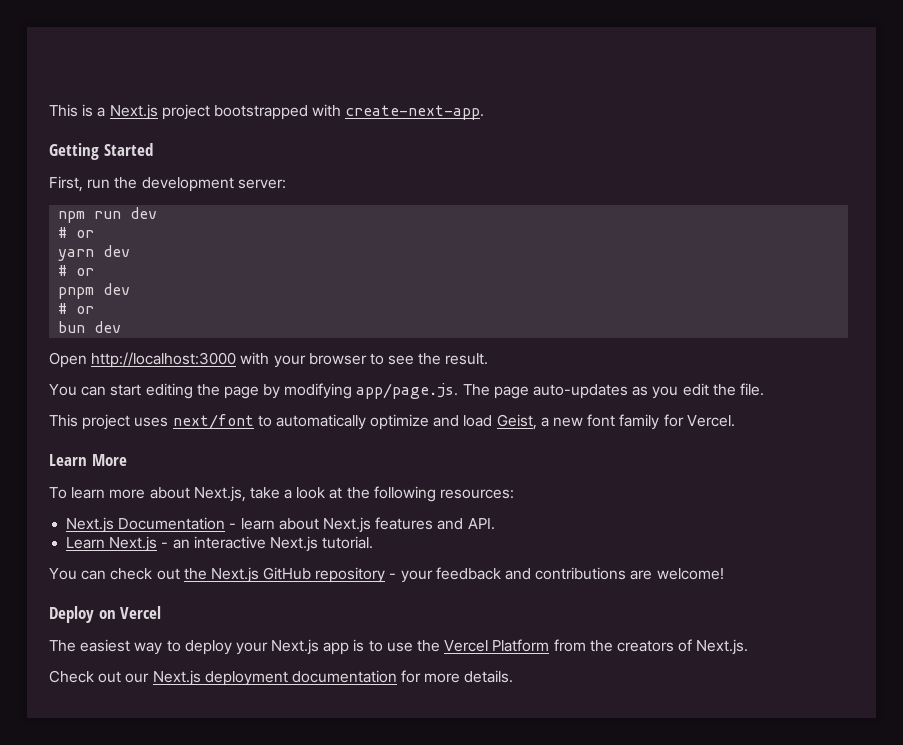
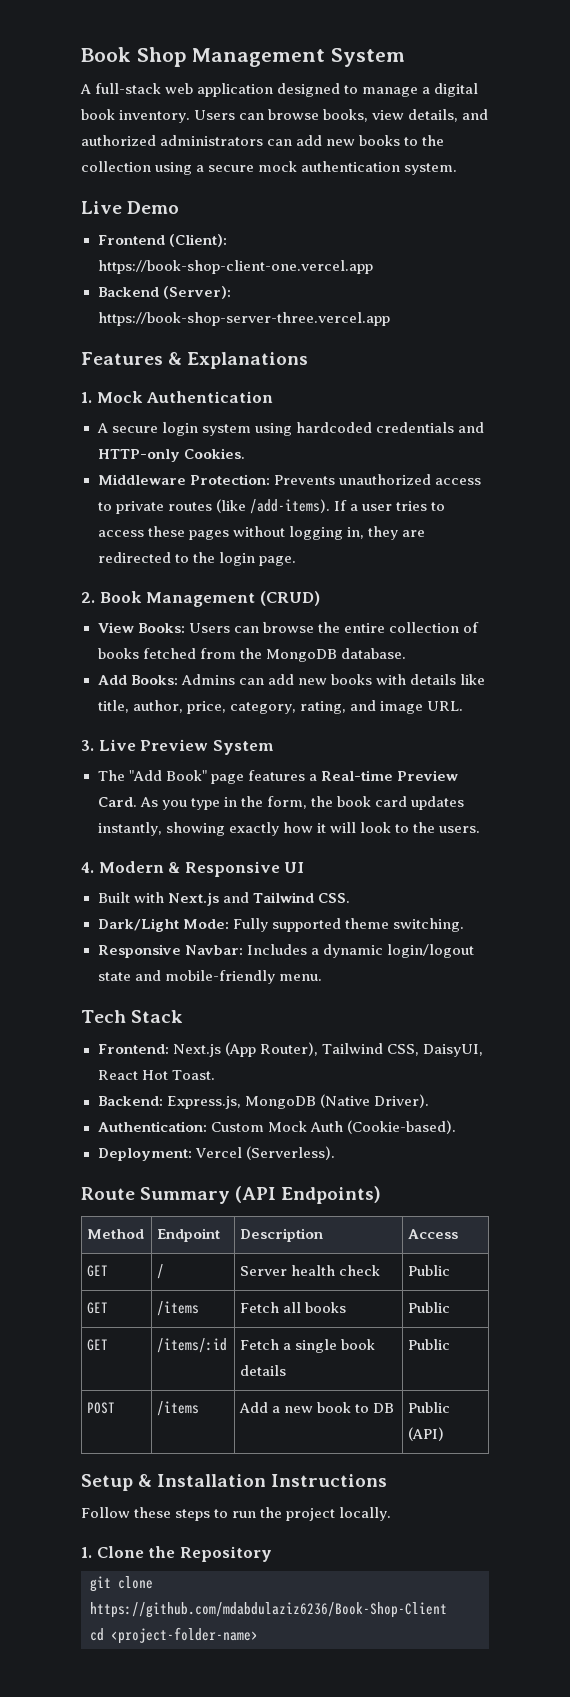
[49,104,485,120] [49,143,153,160] [49,176,286,192] [58,207,158,223] [58,227,95,238] [58,245,131,261] [58,265,95,276] [58,283,131,299] [58,303,95,314] [58,321,122,333] [49,352,489,368] [49,383,764,399] [49,414,735,430] [49,454,127,466] [49,486,515,502] [66,517,495,533] [66,536,374,552] [49,567,724,583] [49,606,162,623] [49,639,749,655] [49,670,514,686] This is a Next.js project bootstrapped with create-next-app. // Getting Started // First, run the development server: // npm run dev // # or // yarn dev // # or // pnpm dev // # or // bun dev // Open http://localhost:3000 with your browser to see the result. // You can start editing the page by modifying app/page.js. The page auto-updates as you edit the file. // This project uses next/font to automatically optimize and load Geist, a new font family for Vercel. // Learn More // To learn more about Next.js, take a look at the following resources: // Next.js Documentation - learn about Next.js features and API. // Learn Next.js - an interactive Next.js tutorial. // You can check out the Next.js GitHub repository - your feedback and contributions are welcome! // Deploy on Vercel // The easiest way to deploy your Next.js app is to use the Vercel Platform from the creators of Next.js. // Check out our Next.js deployment documentation for more details. -> [81,47,406,67] [80,83,479,97] [81,109,489,123] [81,135,445,146] [81,161,458,175] [81,201,180,214] [97,234,227,247] [97,260,374,274] [97,286,231,299] [97,312,391,326] [81,352,309,369] [81,391,274,403] [96,422,484,436] [97,448,245,462] [97,474,481,485] [97,499,445,514] [97,526,425,540] [97,552,296,566] [81,591,320,607] [97,622,479,633] [97,648,406,662] [97,674,485,685] [97,700,463,714] [81,739,274,755] [97,770,458,784] [97,796,465,810] [97,822,480,836] [81,861,305,877] [97,892,350,906] [97,918,464,932] [97,944,474,958] [97,970,322,984] [81,1010,184,1023] [97,1042,483,1057] [97,1070,215,1080] [97,1094,429,1109] [97,1120,456,1134] [97,1146,335,1161] [81,1186,382,1204] [87,1229,145,1239] [157,1228,221,1242] [240,1228,324,1242] [408,1229,459,1239] [87,1265,109,1277] [157,1264,165,1279] [240,1265,381,1276] [408,1265,451,1276] [87,1302,109,1314] [157,1301,200,1316] [240,1302,347,1313] [408,1302,451,1313] [87,1339,109,1351] [157,1338,228,1353] [240,1339,376,1353] [240,1365,287,1376] [408,1339,451,1350] [87,1402,116,1414] [157,1401,200,1416] [239,1402,395,1413] [408,1402,451,1413] [408,1427,445,1441] [81,1474,388,1491] [81,1507,392,1521] [81,1546,272,1562] [90,1576,153,1592] [90,1602,447,1618] [90,1627,258,1644] Book Shop Management System // A full-stack web application designed to manage a digital book inventory. Users can browse books, view details, and authorized administrators can add new books to the collection using a secure mock authentication system. // Live Demo // Frontend (Client): https://book-shop-client-one.vercel.app // Backend (Server): https://book-shop-server-three.vercel.app // Features & Explanations // 1. Mock Authentication // A secure login system using hardcoded credentials and HTTP-only Cookies. // Middleware Protection: Prevents unauthorized access to private routes (like /add-items). If a user tries to access these pages without logging in, they are redirected to the login page. // 2. Book Management (CRUD) // View Books: Users can browse the entire collection of books fetched from the MongoDB database. // Add Books: Admins can add new books with details like title, author, price, category, rating, and image URL. // 3. Live Preview System // The "Add Book" page features a Real-time Preview Card. As you type in the form, the book card updates instantly, showing exactly how it will look to the users. // 4. Modern & Responsive UI // Built with Next.js and Tailwind CSS. // Dark/Light Mode: Fully supported theme switching. // Responsive Navbar: Includes a dynamic login/logout state and mobile-friendly menu. // Tech Stack // Frontend: Next.js (App Router), Tailwind CSS, DaisyUI, React Hot Toast. // Backend: Express.js, MongoDB (Native Driver). // Authentication: Custom Mock Auth (Cookie-based). // Deployment: Vercel (Serverless). // Route Summary (API Endpoints) // Method | Endpoint | Description | Access // GET | / | Server health check | Public // GET | /items | Fetch all books | Public // GET | /items/:id | Fetch a single book details | Public // POST | /items | Add a new book to DB | Public (API) // Setup & Installation Instructions // Follow these steps to run the project locally. // 1. Clone the Repository // git clone https://github.com/mdabdulaziz6236/Book-Shop-Client // cd <project-folder-name>

